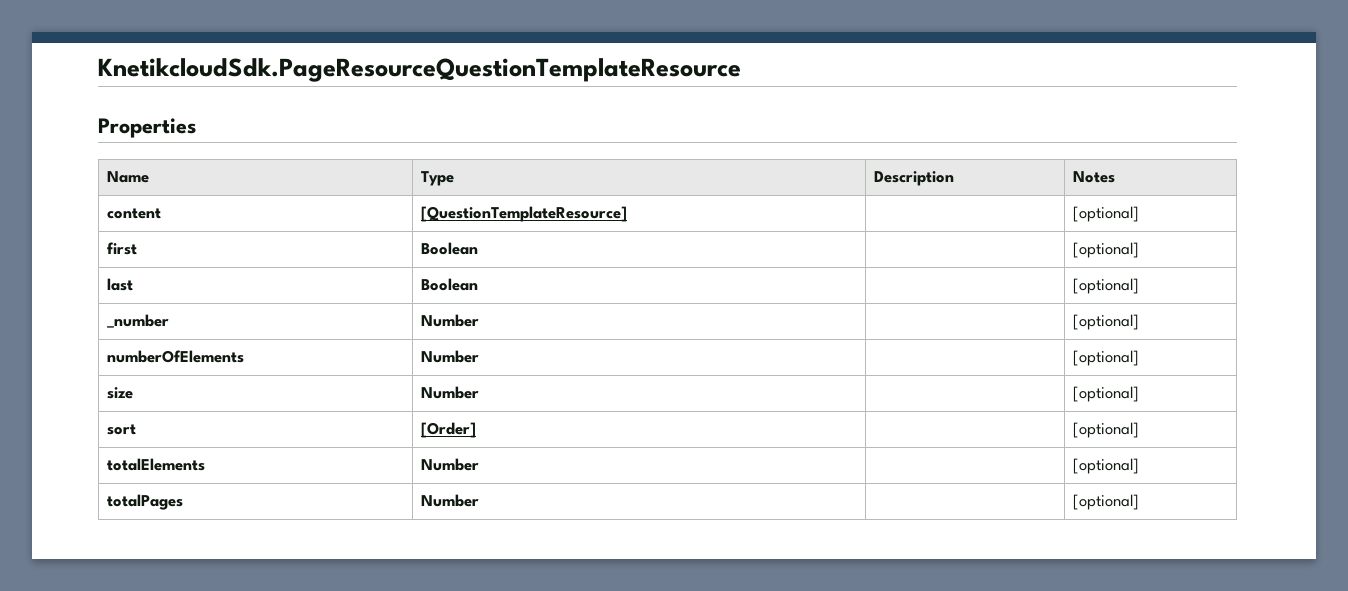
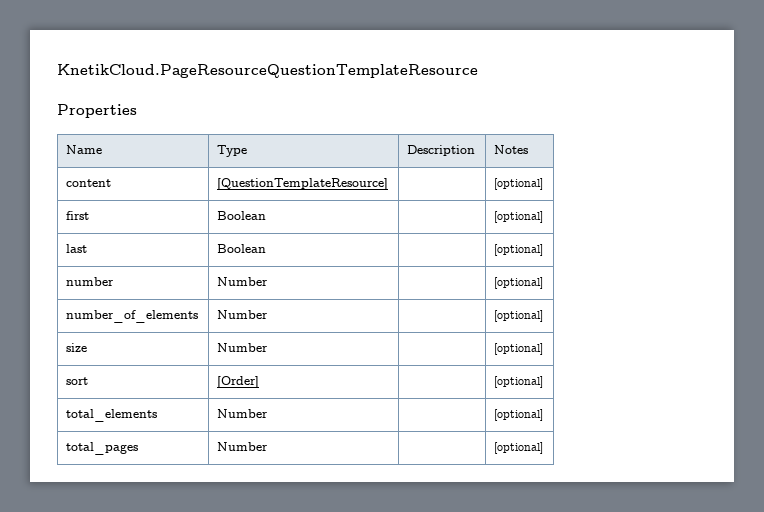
[98,58,741,82] KnetikcloudSdk.PageResourceQuestionTemplateResource -> [57,64,478,78] KnetikCloud.PageResourceQuestionTemplateResource
[107,314,170,328] [421,314,480,327] [1073,314,1140,330] [107,350,245,363] _number | Number | | [optional] // numberOfElements -> [66,277,115,286] [217,277,269,286] [494,277,544,289] [66,310,199,323] number | Number | | [optional] // number_of_elements
[107,458,206,471] [421,458,480,471] [1073,458,1140,474] [107,494,184,510] totalElements | Number | | [optional] // totalPages -> [66,409,158,422] [217,409,269,418] [494,409,544,421] [66,442,139,455] total_elements | Number | | [optional] // total_pages

